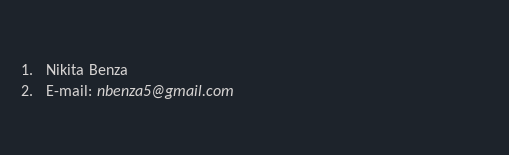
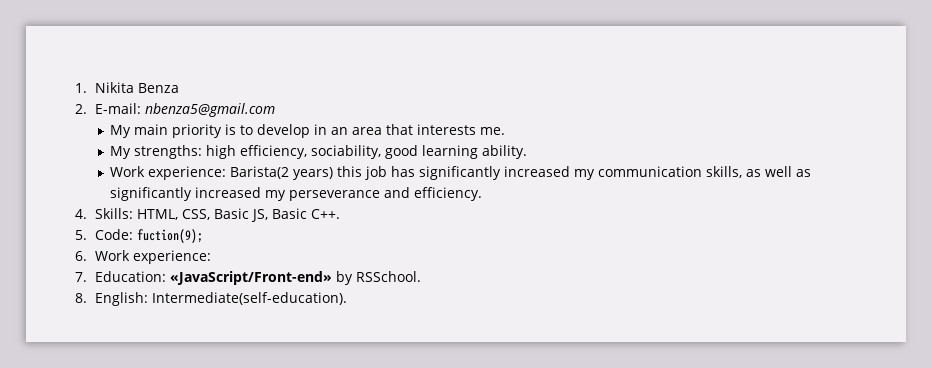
(234, 92) none -> [109,124,505,138] [109,145,527,159] [109,166,811,180] [109,187,482,201] [75,208,340,222] [75,229,203,243] [75,250,211,264] [75,271,421,285] [75,292,347,306] // My main priority is to develop in an area that interests me. // My strengths: high efficiency, sociability, good learning ability. // Work experience: Barista(2 years) this job has significantly increased my communication skills, as well as significantly increased my perseverance and efficiency. // 4. Skills: HTML, CSS, Basic JS, Basic C++. // 5. Code: fuction(9); // 6. Work experience: // 7. Education: «JavaScript/Front-end» by RSSchool. // 8. English: Intermediate(self-education).

